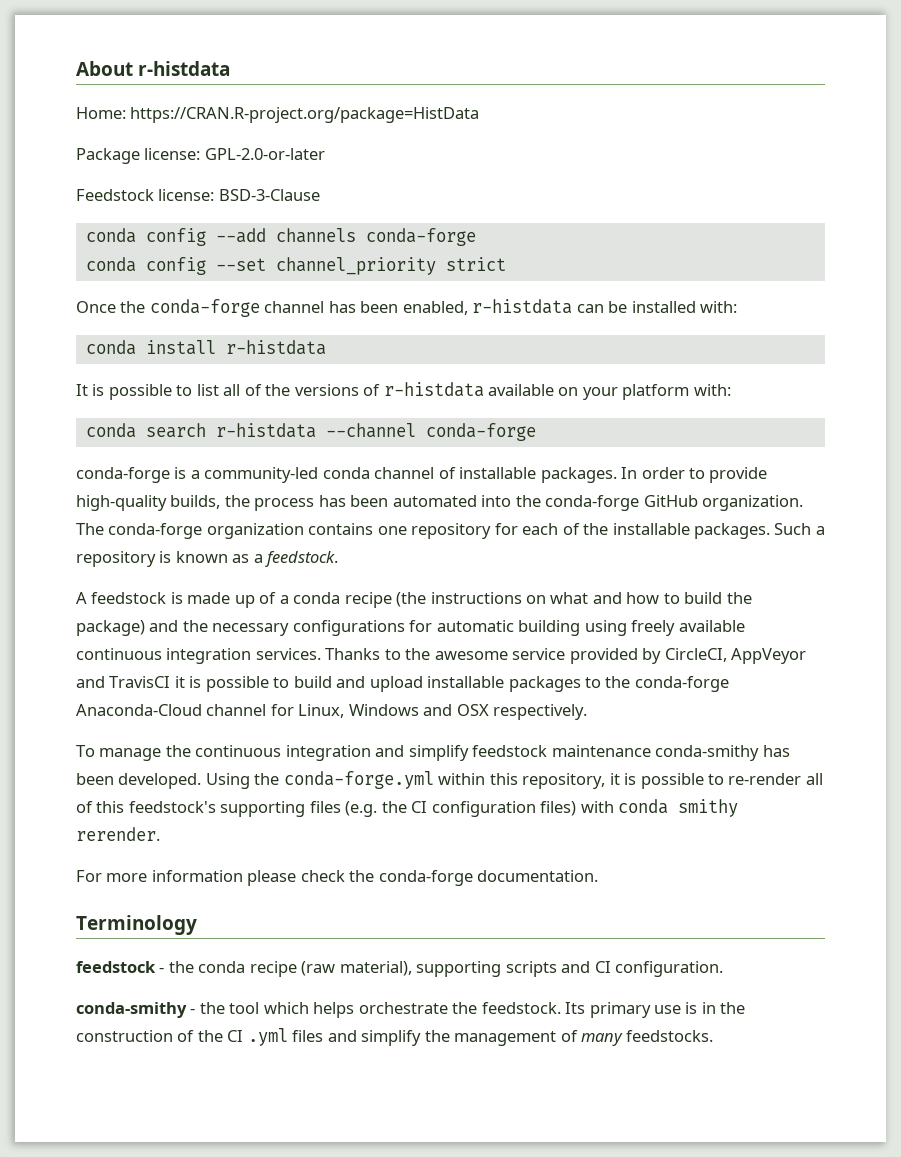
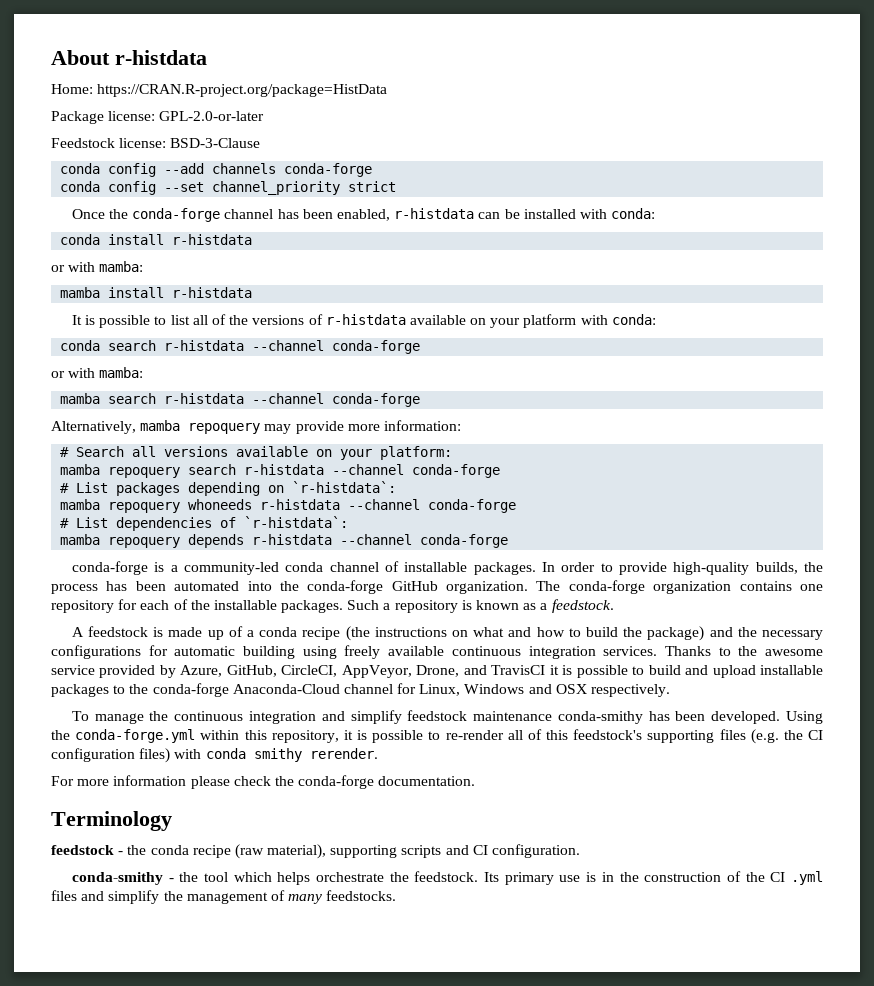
[700,301,738,313] with: -> [579,208,656,219] with conda:
(326, 347) none -> [51,261,144,272] [60,287,253,298] // or with mamba: // mamba install r-histdata
[693,384,731,396] with: -> [580,314,656,325] with conda:
(536, 432) none -> [51,367,144,378] [60,393,421,407] [51,420,461,434] [60,446,453,460] [60,464,501,478] [60,481,397,496] [60,499,517,513] [60,516,349,531] [60,534,509,548] // or with mamba: // mamba search r-histdata --channel conda-forge // Alternatively, mamba repoquery may provide more information: // # Search all versions available on your platform: // mamba repoquery search r-histdata --channel conda-forge // # List packages depending on `r-histdata`: // mamba repoquery whoneeds r-histdata --channel conda-forge // # List dependencies of `r-histdata`: // mamba repoquery depends r-histdata --channel conda-forge
[664,648,807,664] CircleCI, AppVeyor -> [180,665,460,678] Azure, GitHub, CircleCI, AppVeyor, Drone,

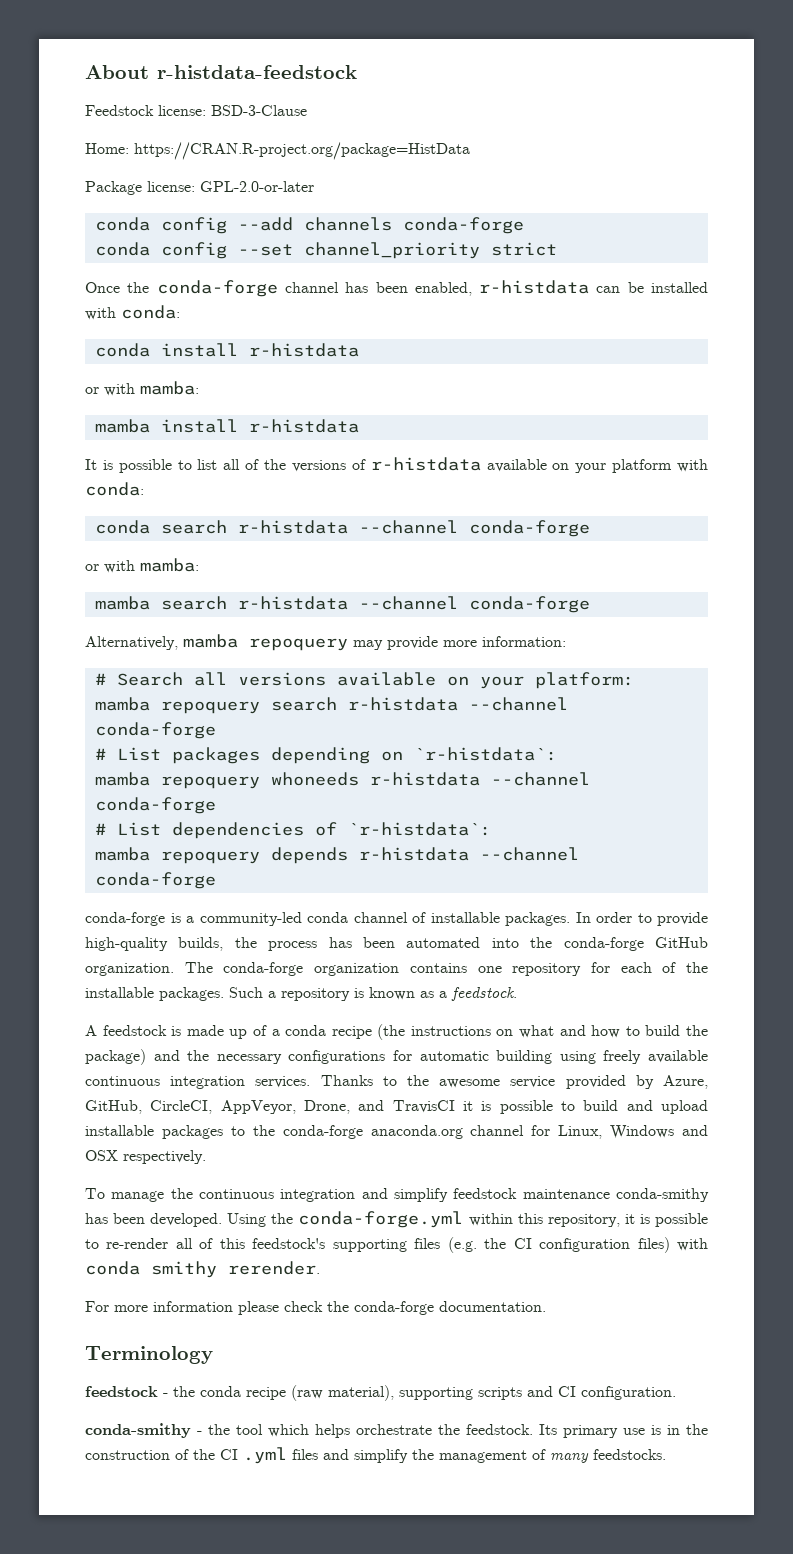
[115,50,207,65] r-histdata -> [157,65,357,79] [85,105,307,116] r-histdata-feedstock // Feedstock license: BSD-3-Clause
[51,138,261,148] // Feedstock license: BSD-3-Clause -> (314, 186) none
[232,684,340,694] Anaconda-Cloud -> [370,1125,463,1139] anaconda.org

